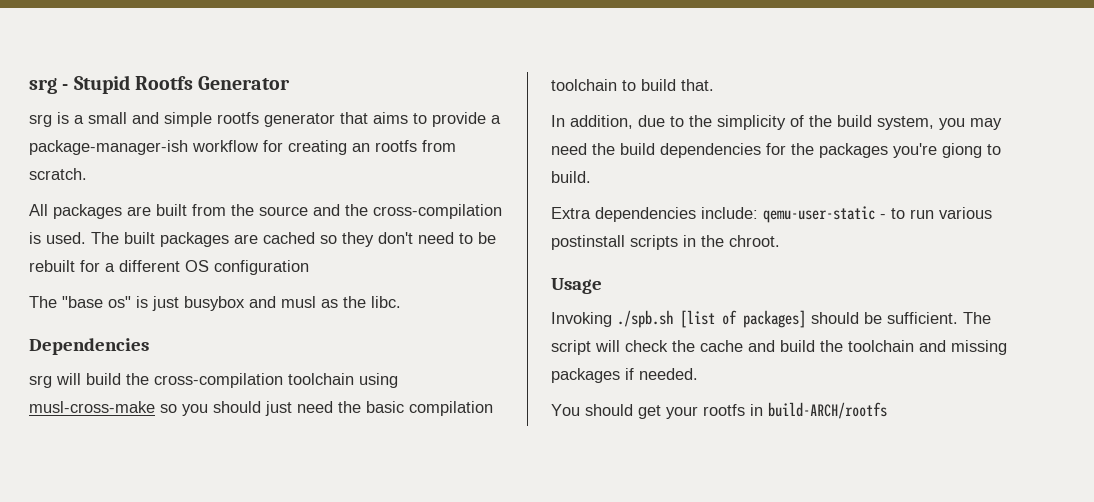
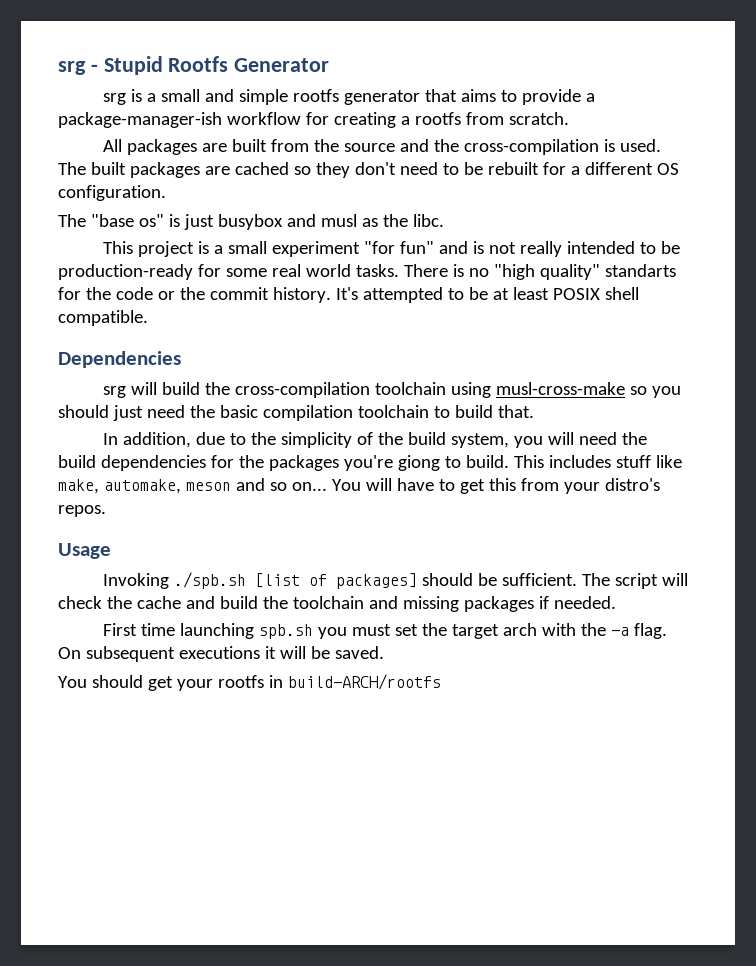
[352,143,370,152] an -> [400,116,410,125] a
[214,260,309,275] configuration -> [58,185,166,201] configuration.
(401, 302) none -> [102,241,680,257] [58,264,676,280] [58,287,639,303] [58,310,148,326] // This project is a small experiment "for fun" and is not really intended to be production-ready for some real world tasks. There is no "high quality" standarts for the code or the commit history. It's attempted to be at least POSIX shell compatible.
[970,118,1002,130] may -> [547,432,574,445] will
[551,206,992,223] [551,235,780,250] // Extra dependencies include: qemu-user-static - to run various postinstall scripts in the chroot. -> [513,455,682,468] [58,478,660,494] [58,505,106,517] This includes stuff like make, automake, meson and so on... You will have to get this from your distro's repos.
(698, 374) none -> [102,623,667,639] [58,646,384,662] // First time launching spb.sh you must set the target arch with the -a flag. On subsequent executions it will be saved.

